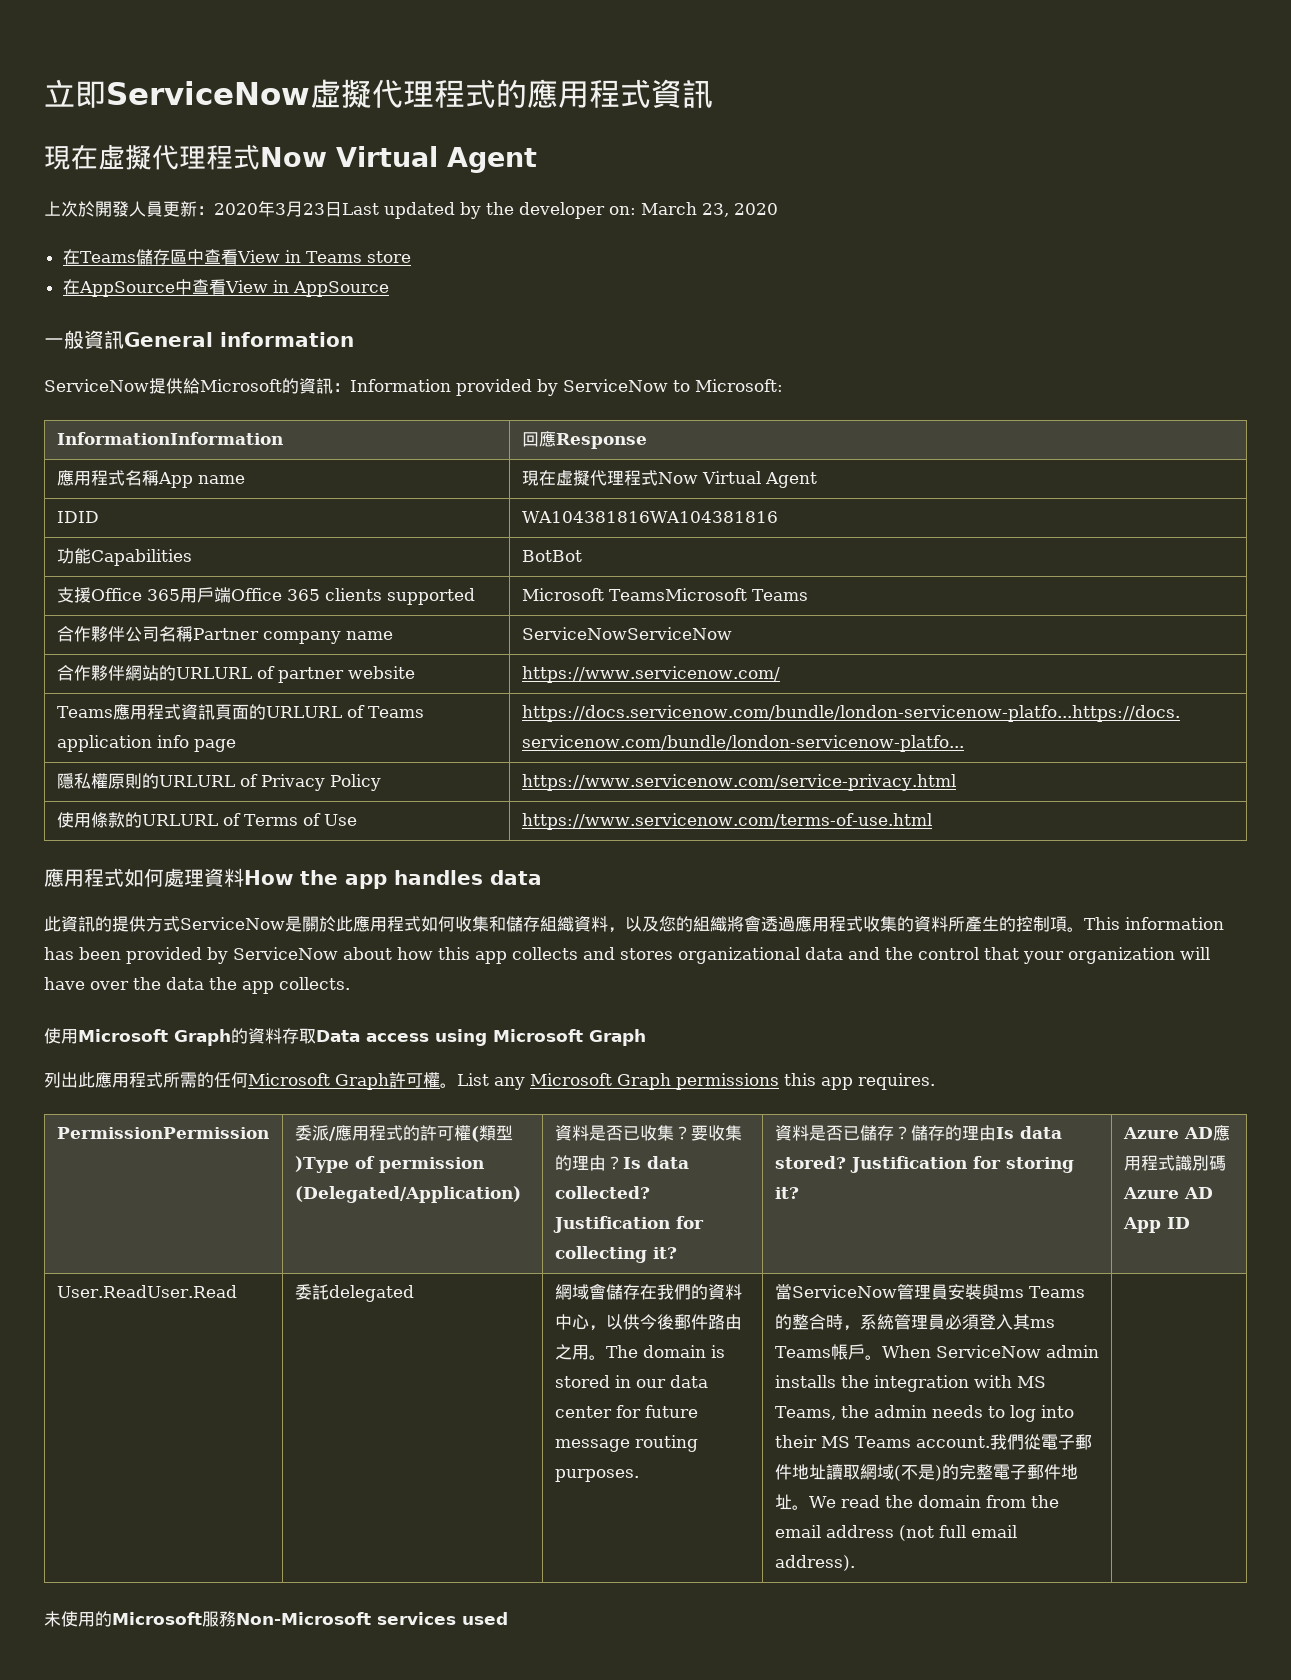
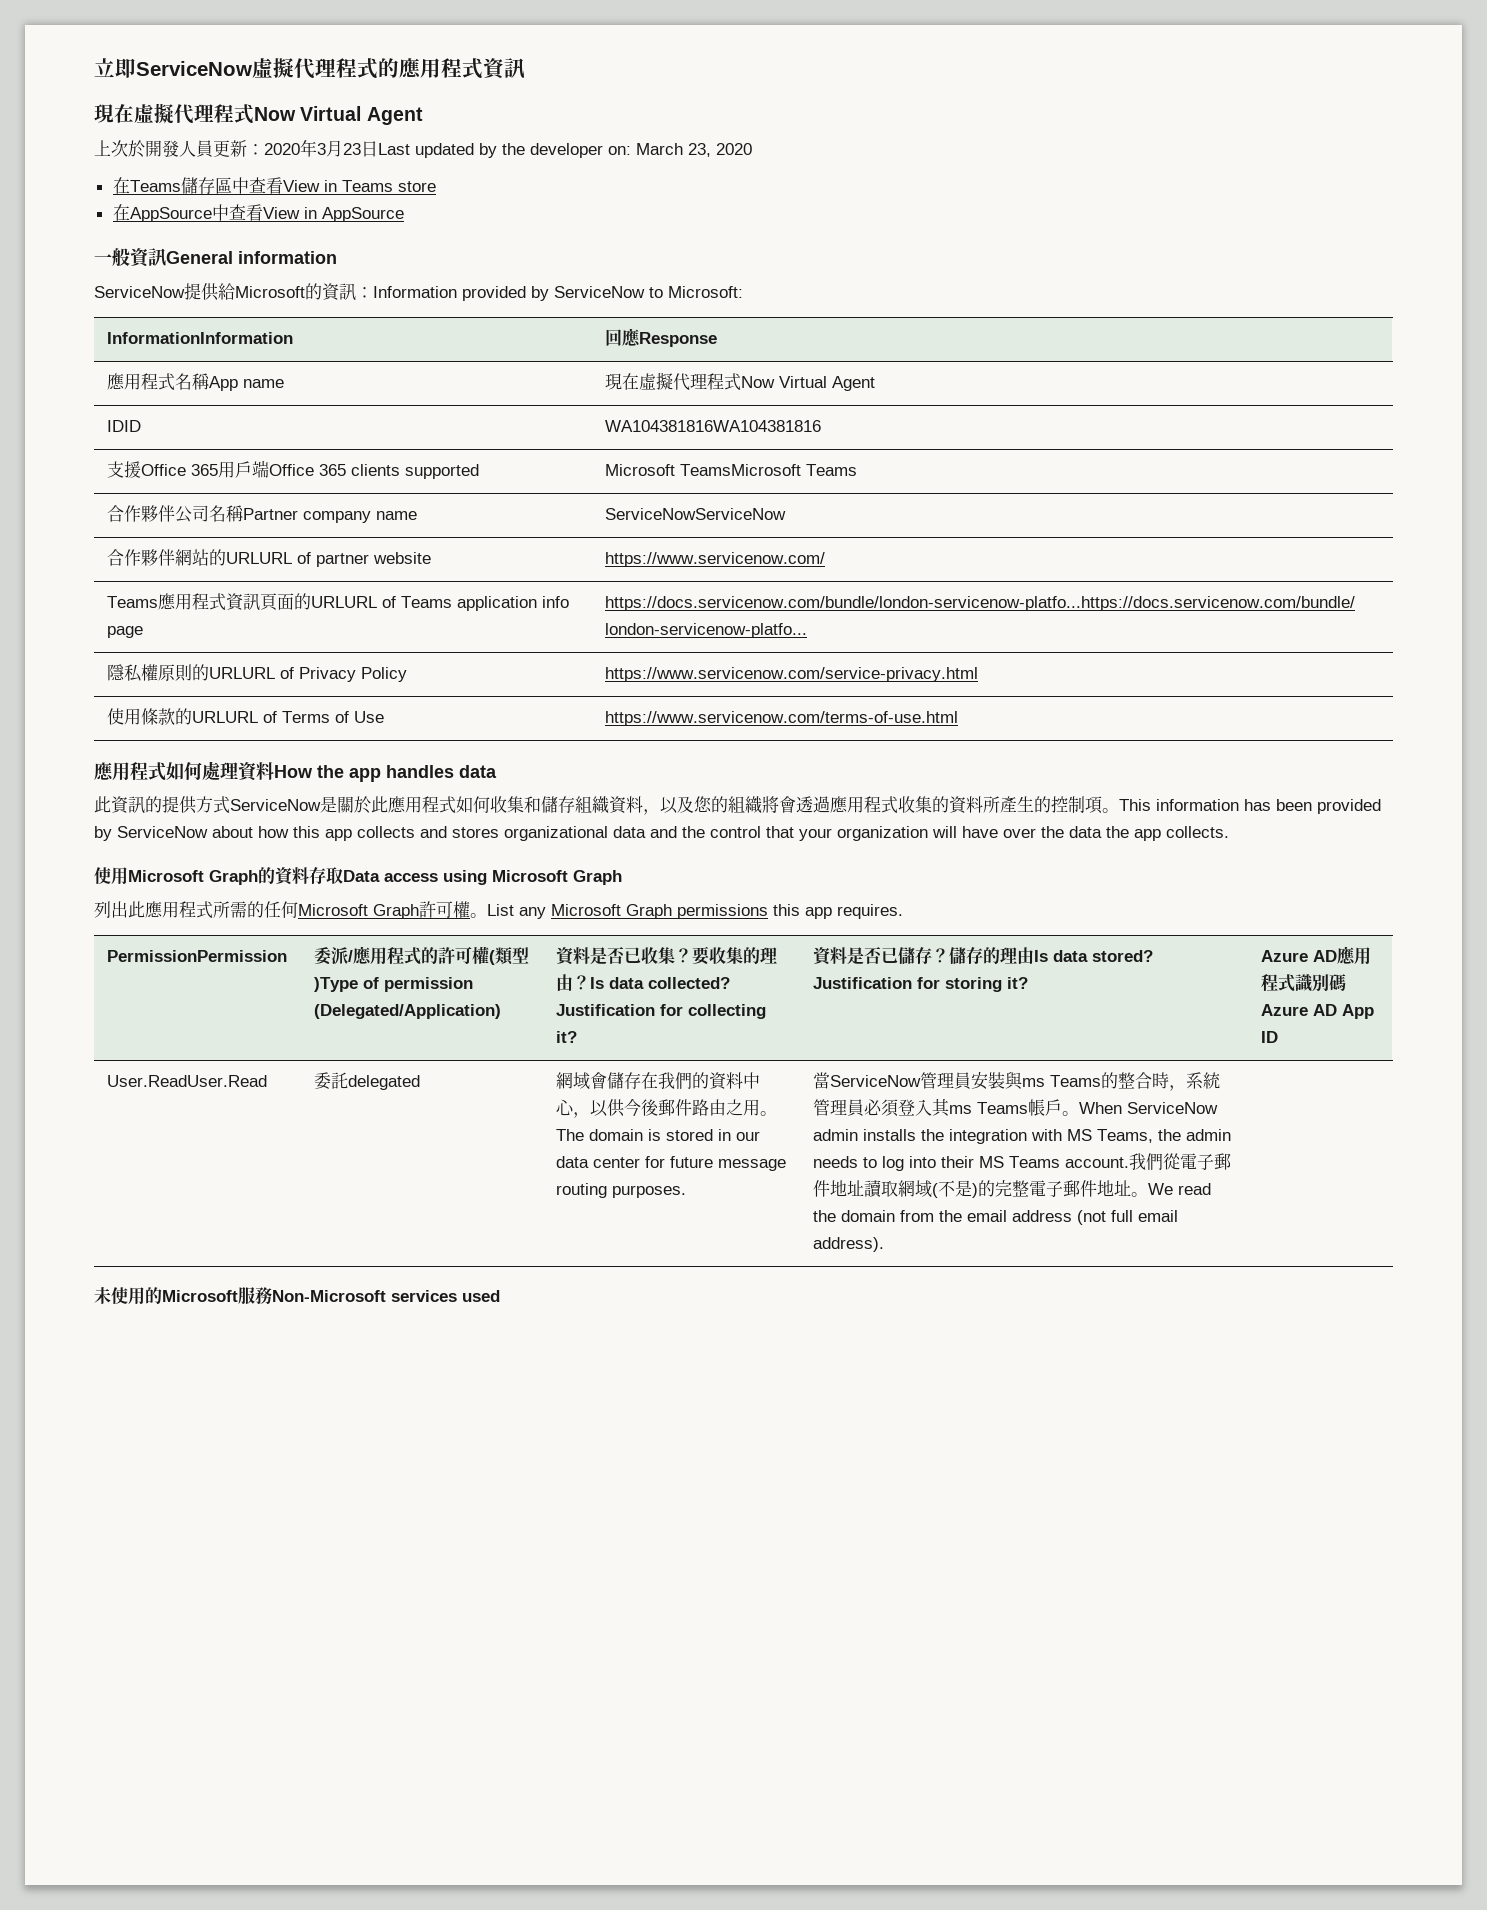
[56,548,192,566] [521,550,582,562] // 功能Capabilities | BotBot -> (822, 426) none

